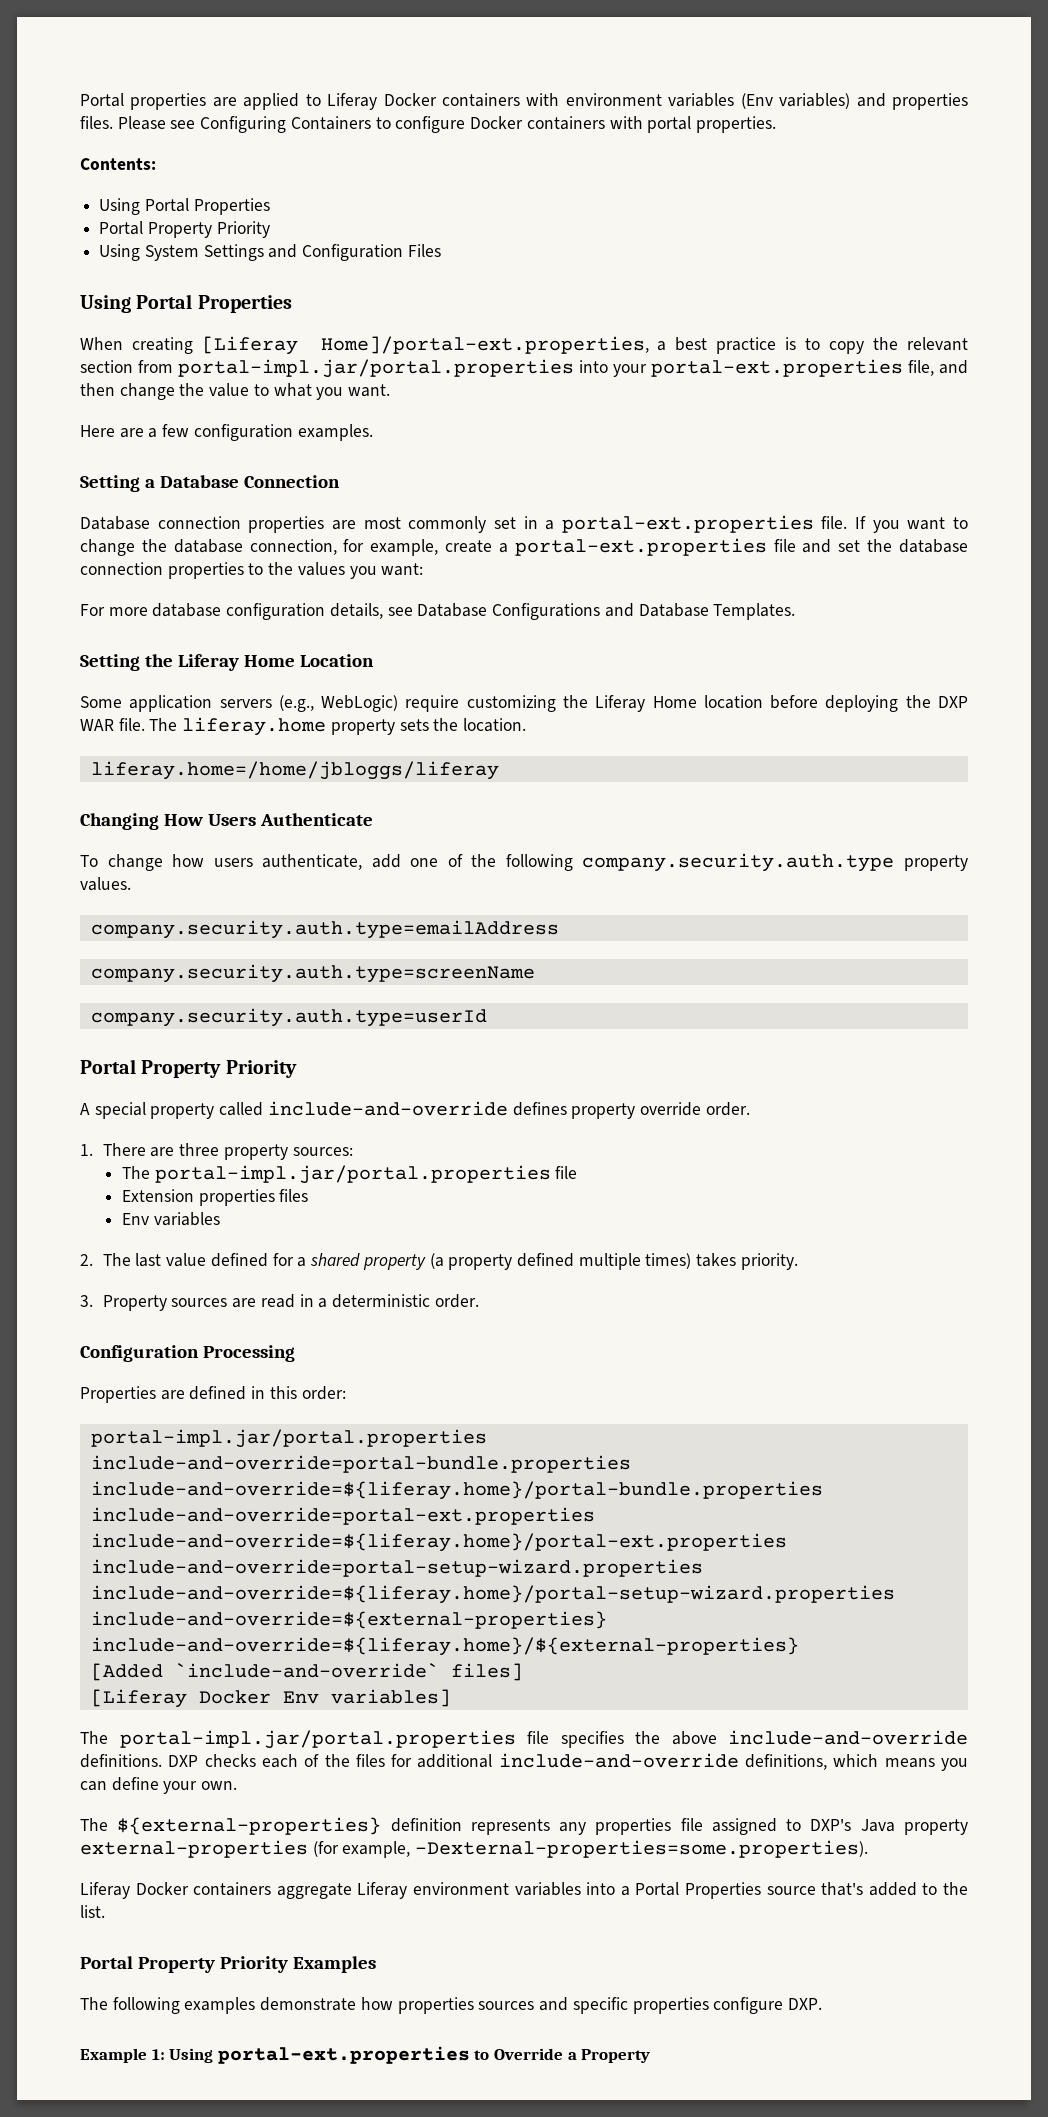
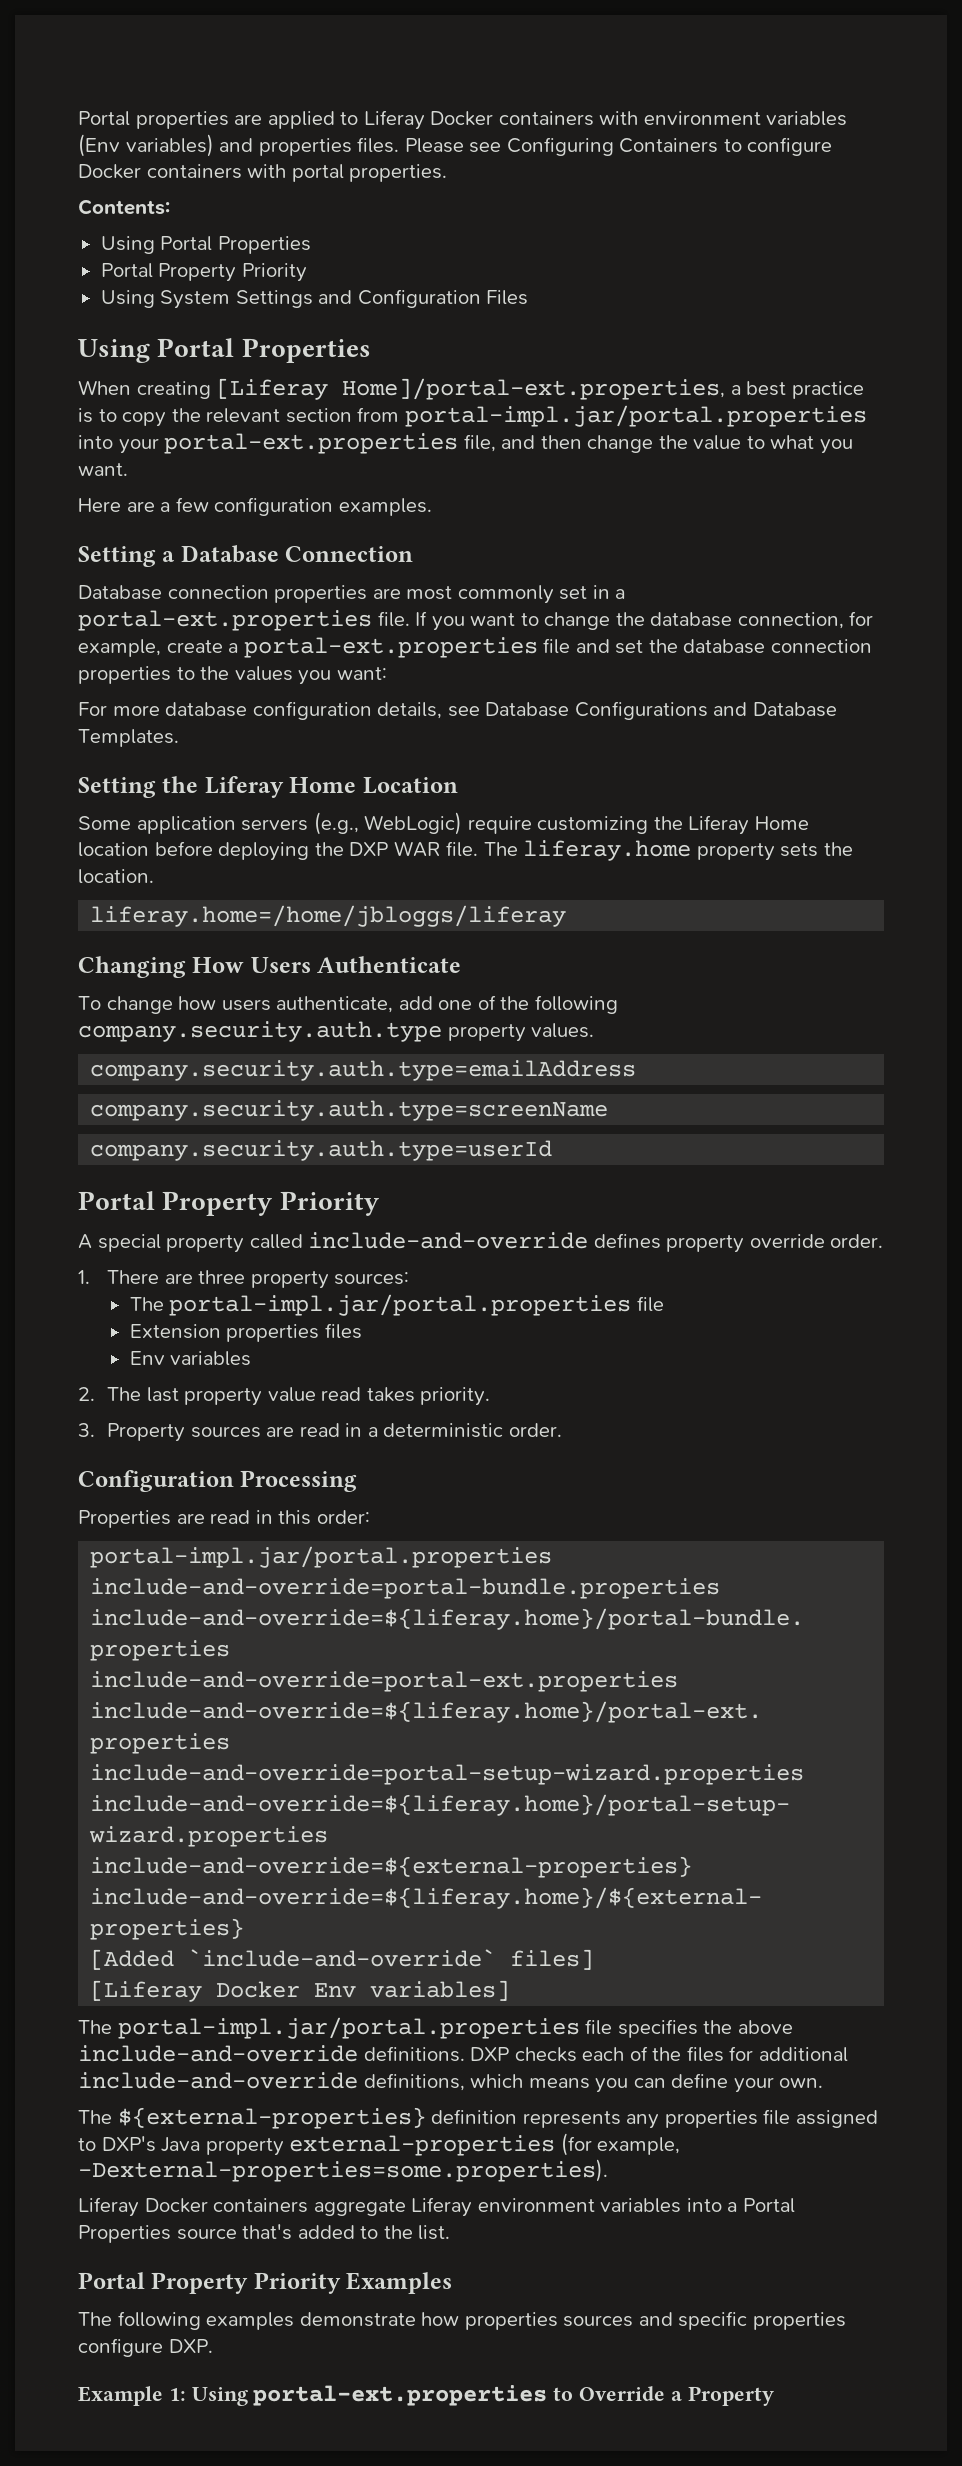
[166,1253,692,1270] value defined for a shared property (a property defined multiple times) -> [184,1387,362,1406] property value read
[189,1386,247,1400] defined -> [210,1510,251,1524] read

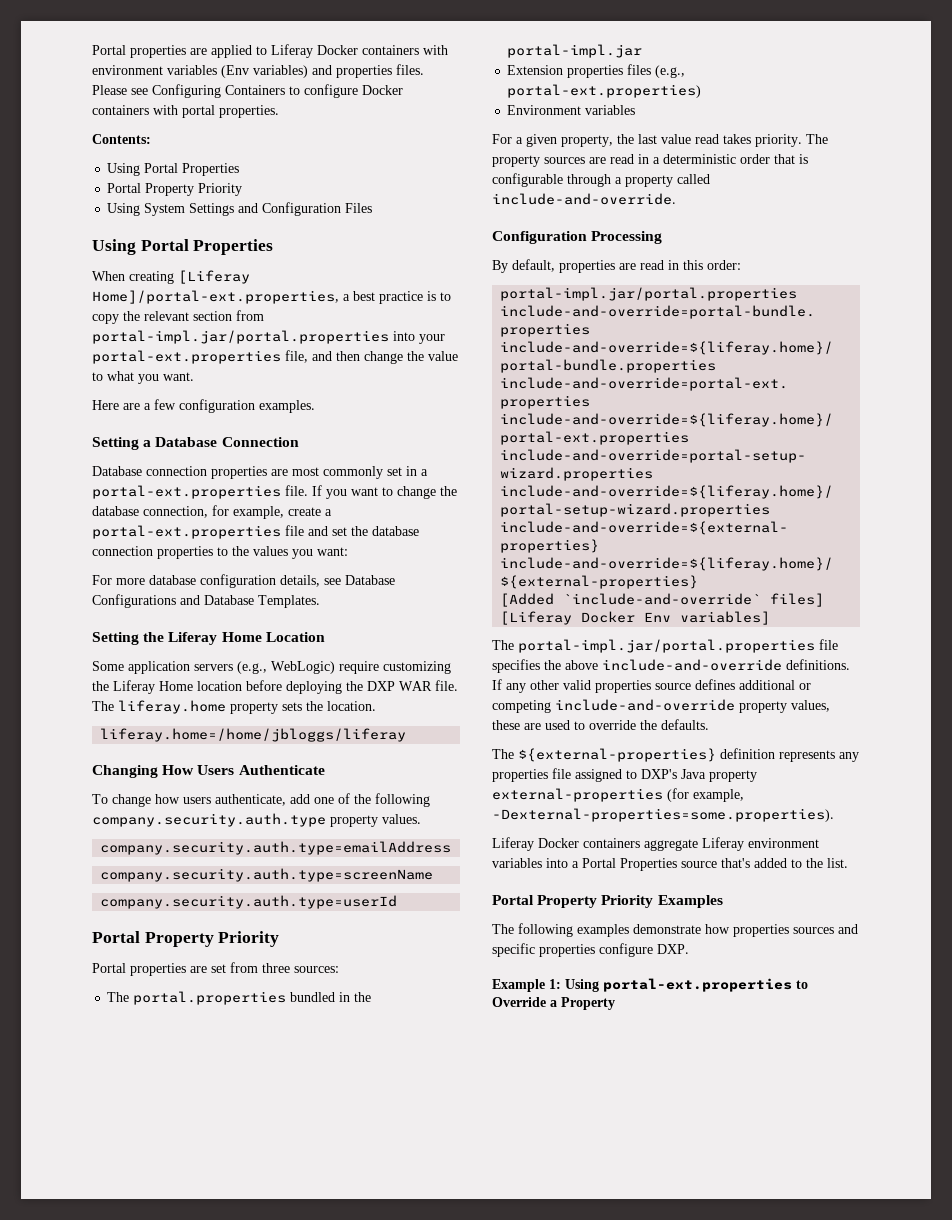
[78,1232,884,1253] [78,1270,410,1289] [129,1294,664,1316] [129,1323,362,1342] [129,1351,252,1366] [78,1387,263,1406] A special property called include-and-override defines property override order. // 1. There are three property sources: // The portal-impl.jar/portal.properties file // Extension properties files // Env variables // 2. The last property -> [92,962,339,976] [107,991,372,1005] [507,44,643,58] [507,64,686,78] [507,84,702,98] [507,105,636,115] [492,134,657,147] Portal properties are set from three sources: // The portal.properties bundled in the portal-impl.jar // Extension properties files (e.g., portal-ext.properties) // Environment variables // For a given property, the last
[78,1423,185,1442] // 3. Property -> [806,134,828,144] [492,155,540,167] The property
[508,1423,562,1437] order. -> [740,154,808,164] [492,173,710,187] [492,193,676,205] order that is configurable through a property called include-and-override.
[78,1510,171,1528] Properties -> [492,259,615,273] By default, properties
[470,2046,848,2062] [78,2072,824,2093] DXP checks each of the files for additional include-and-override definitions, which means you can define your own. -> [492,679,811,693] [492,699,830,713] [492,719,709,730] If any other valid properties source defines additional or competing include-and-override property values, these are used to override the defaults.

